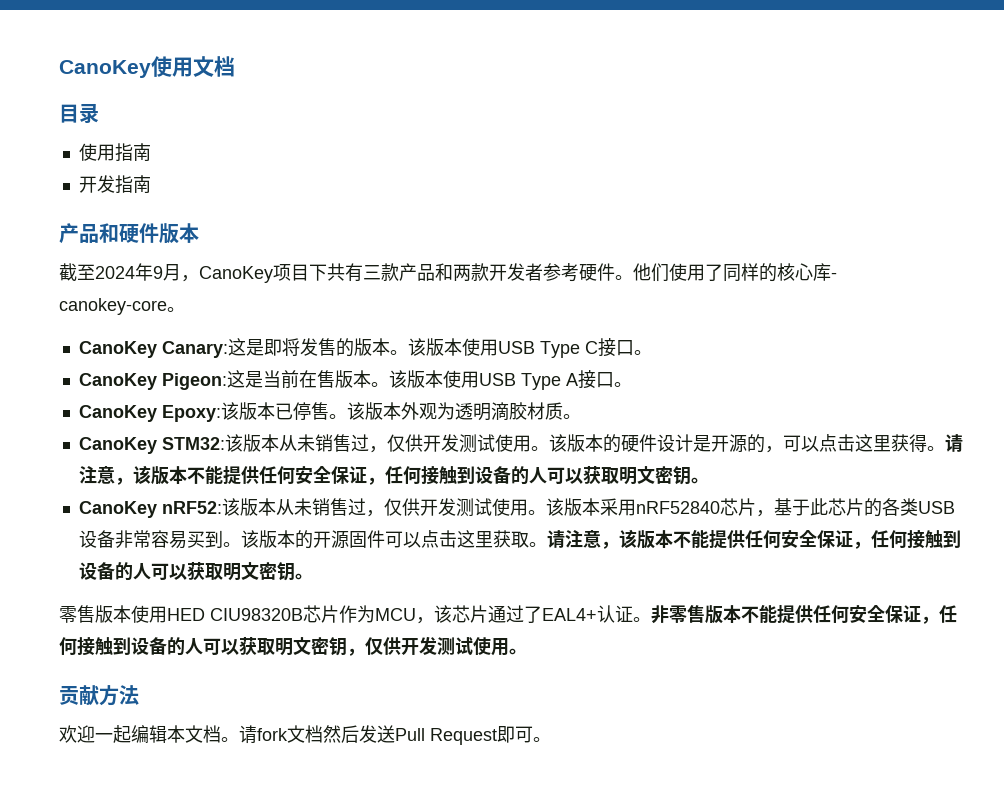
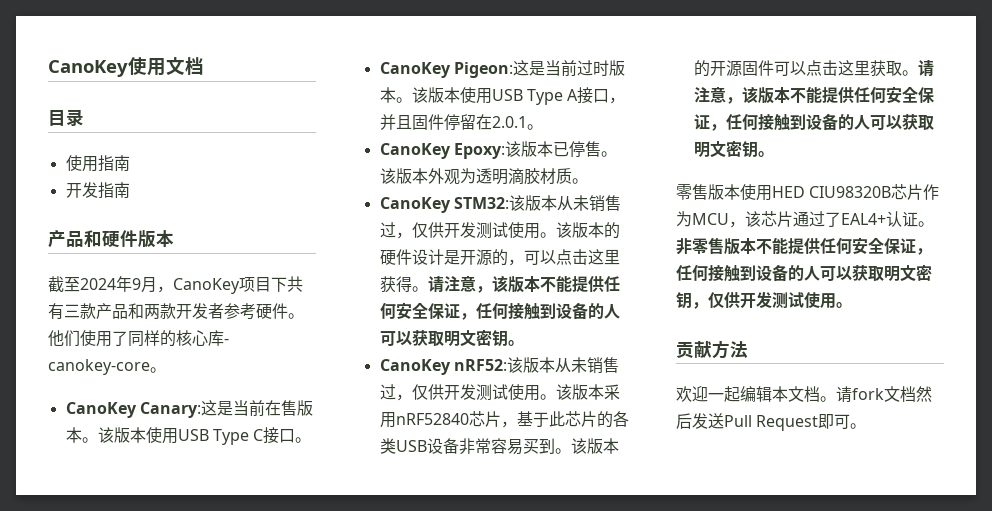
[263,338,354,357] 即将发售的 -> [232,400,297,417] 当前在售
[298,370,335,388] 在售 -> [576,60,609,76] 过时
(614, 380) none -> [609,97,626,104] [379,114,527,130] ，并且固件停留在2.0.1

